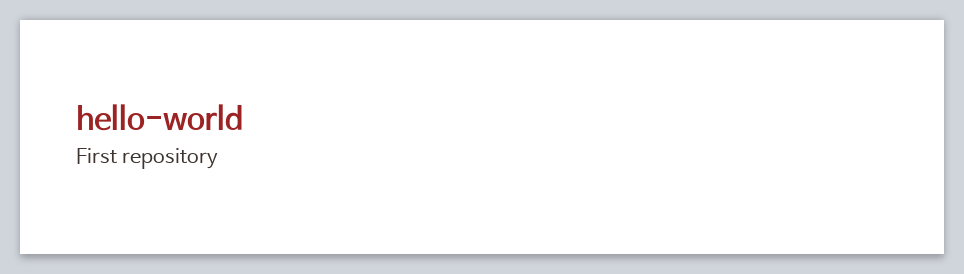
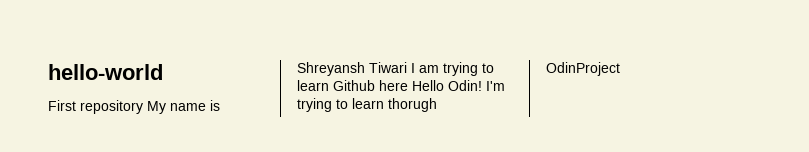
(219, 158) none -> [147,100,220,114] [297,62,494,76] [297,80,505,91] [297,98,437,112] [546,62,620,76] My name is Shreyansh Tiwari I am trying to learn Github here Hello Odin! I'm trying to learn thorugh OdinProject

